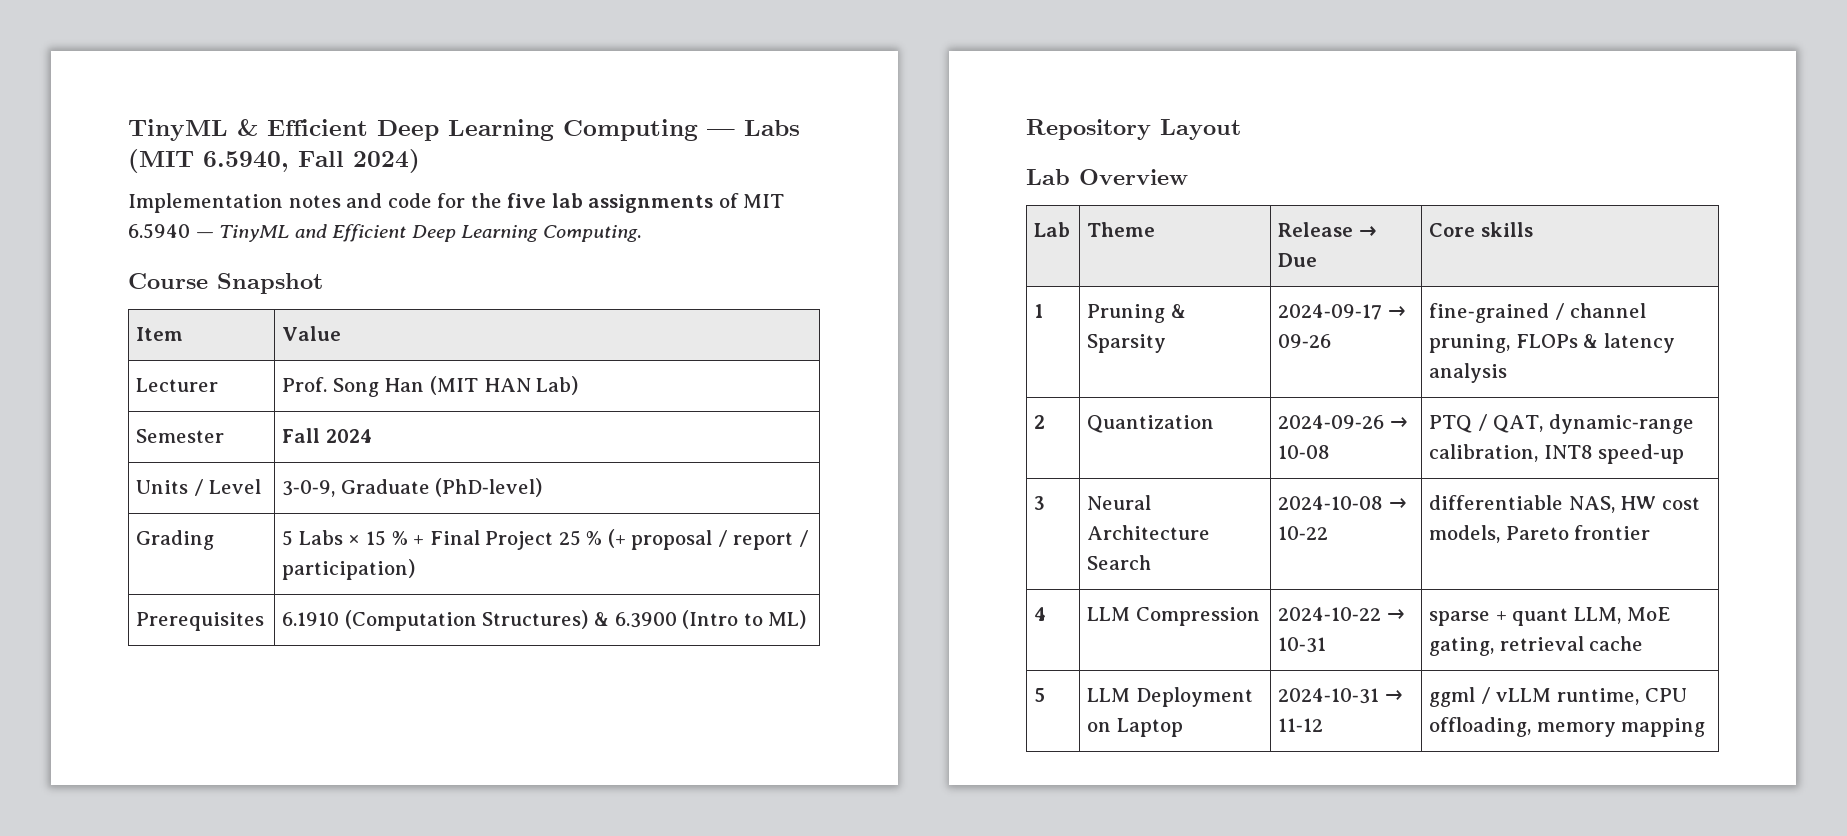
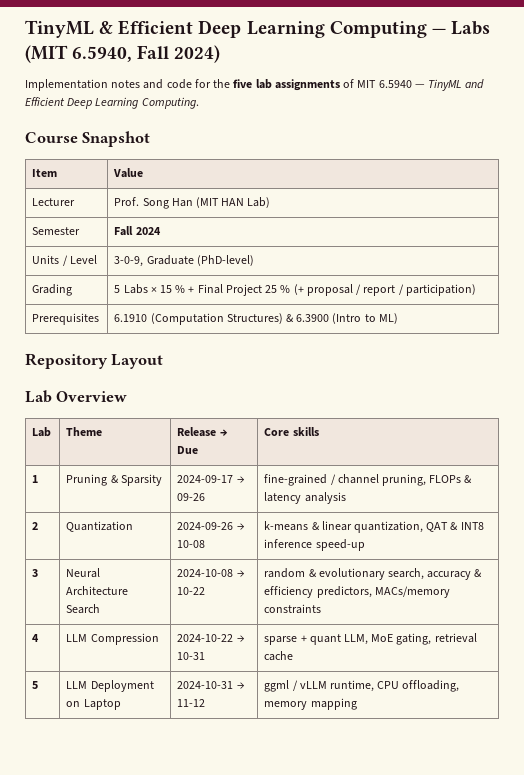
[1429,414,1694,434] [1429,444,1593,462] PTQ / QAT, dynamic‑range calibration, INT8 -> [264,521,484,533] [264,539,313,548] k‑means & linear quantization, QAT & INT8 inference
[1429,495,1700,513] [1429,525,1651,543] differentiable NAS, HW cost models, Pareto frontier -> [264,568,483,580] [264,586,450,598] [264,604,322,614] random & evolutionary search, accuracy & efficiency predictors, MACs/memory constraints

